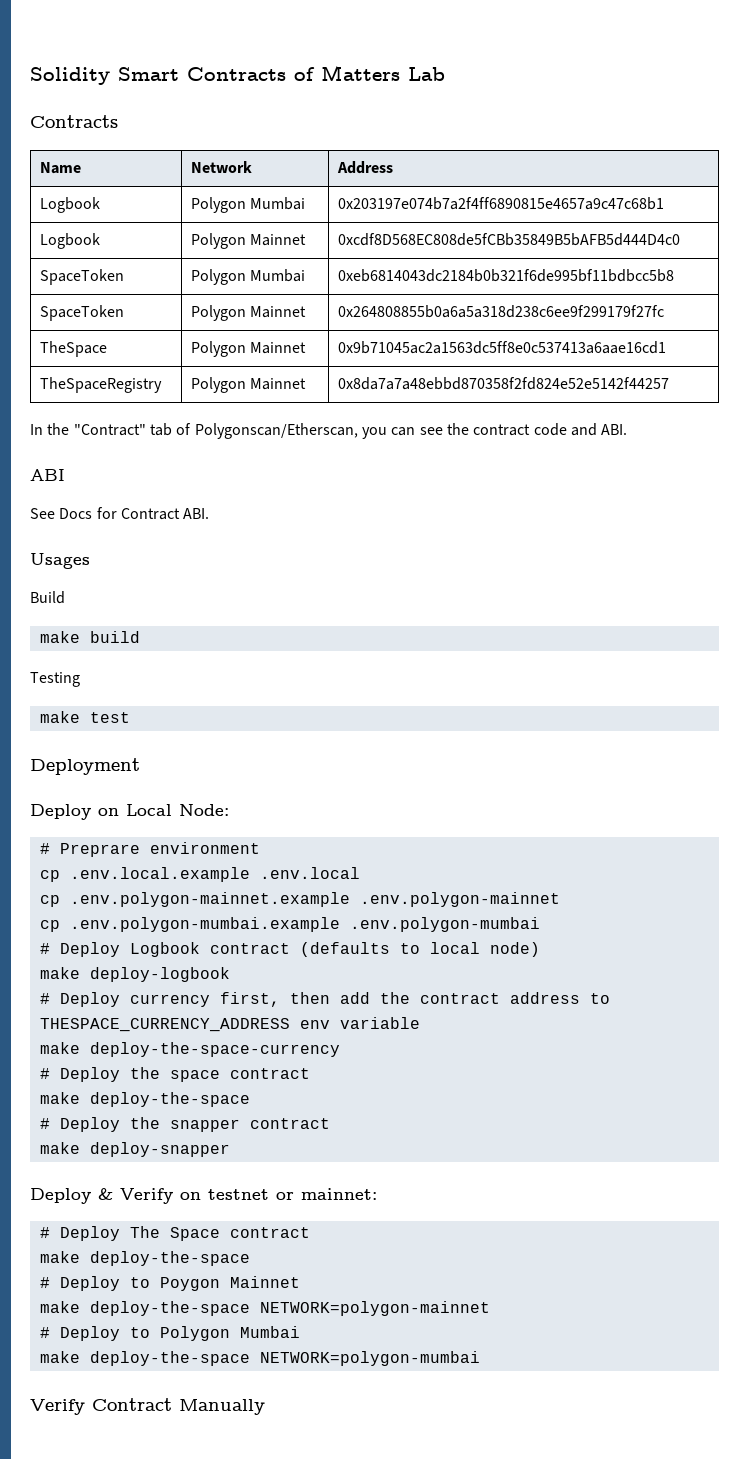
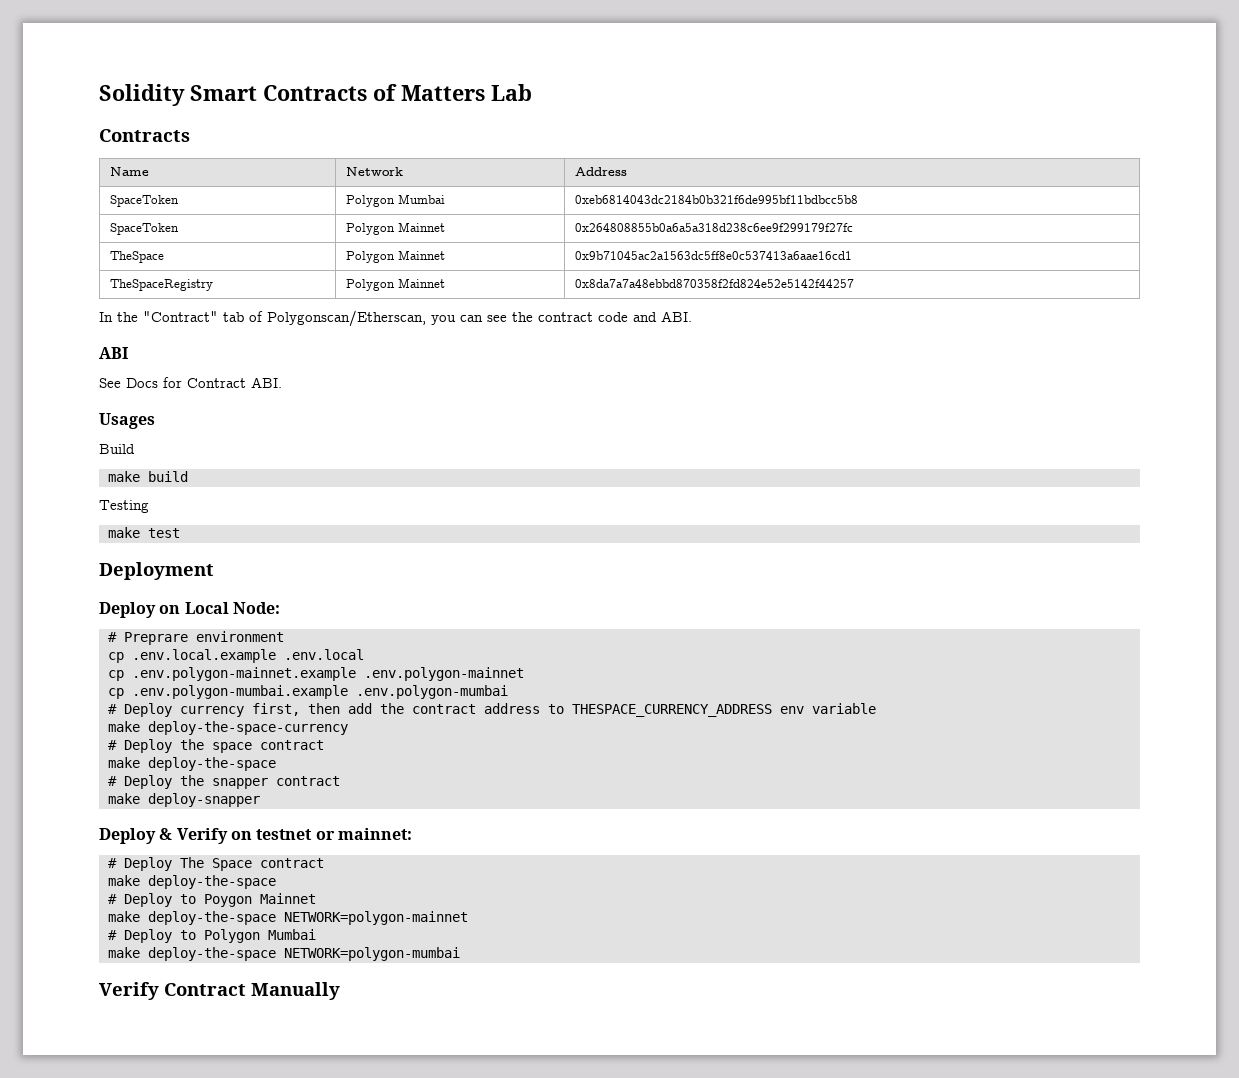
[39,197,100,213] [190,197,305,213] [337,197,664,210] [39,233,100,249] [190,233,306,249] [337,233,680,246] // Logbook | Polygon Mumbai | 0x203197e074b7a2f4ff6890815e4657a9c47c68b1 // Logbook | Polygon Mainnet | 0xcdf8D568EC808de5fCBb35849B5bAFB5d444D4c0 -> (627, 171) none
[39,942,540,957] [39,967,230,982] // # Deploy Logbook contract (defaults to local node) // make deploy-logbook -> (508, 692) none

